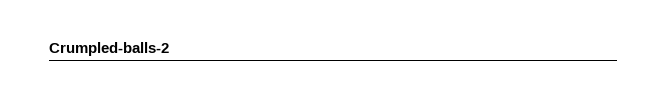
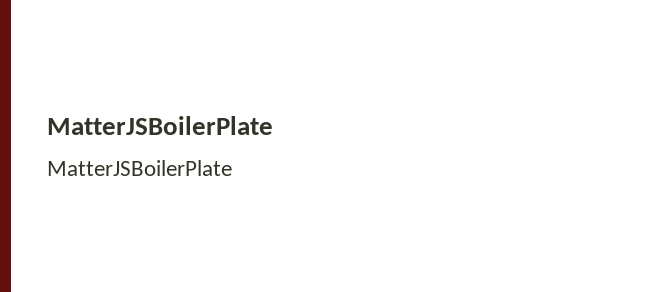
[49,42,169,56] Crumpled-balls-2 -> [47,116,273,135] [47,160,232,176] MatterJSBoilerPlate // MatterJSBoilerPlate

